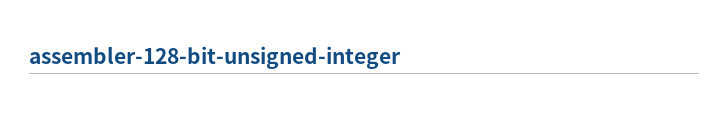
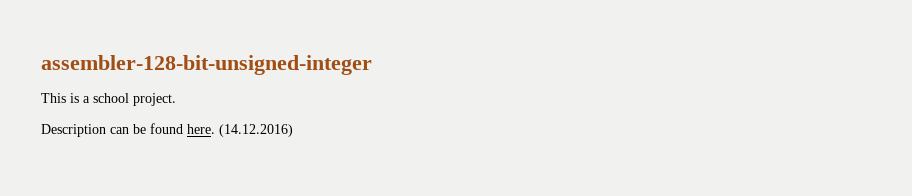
(401, 57) none -> [41,93,176,106] [41,123,293,137] // This is a school project. // Description can be found here. (14.12.2016)

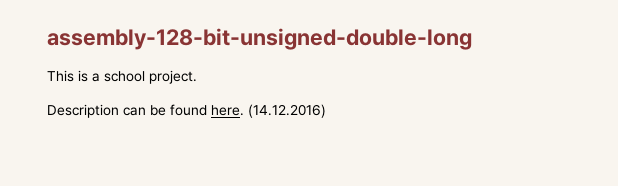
[41,55,372,75] assembler-128-bit-unsigned-integer -> [47,28,472,50] assembly-128-bit-unsigned-double-long

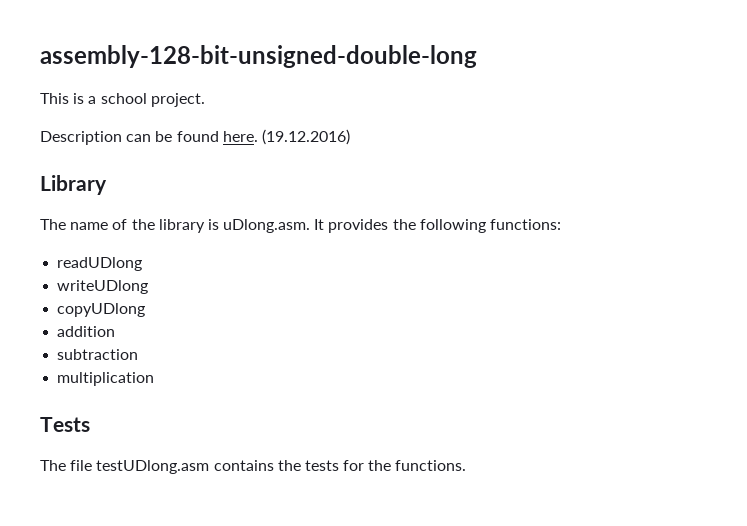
[248,104,326,118] (14.12.2016) -> [261,129,350,145] [40,175,107,195] [40,219,562,233] [57,257,143,271] [57,280,149,294] [57,303,146,317] [57,326,116,337] [57,349,139,360] [57,372,155,386] [40,417,90,432] [40,460,467,474] (19.12.2016) // Library // The name of the library is uDlong.asm. It provides the following functions: // readUDlong // writeUDlong // copyUDlong // addition // subtraction // multiplication // Tests // The file testUDlong.asm contains the tests for the functions.

